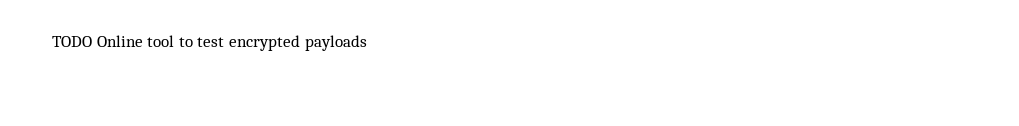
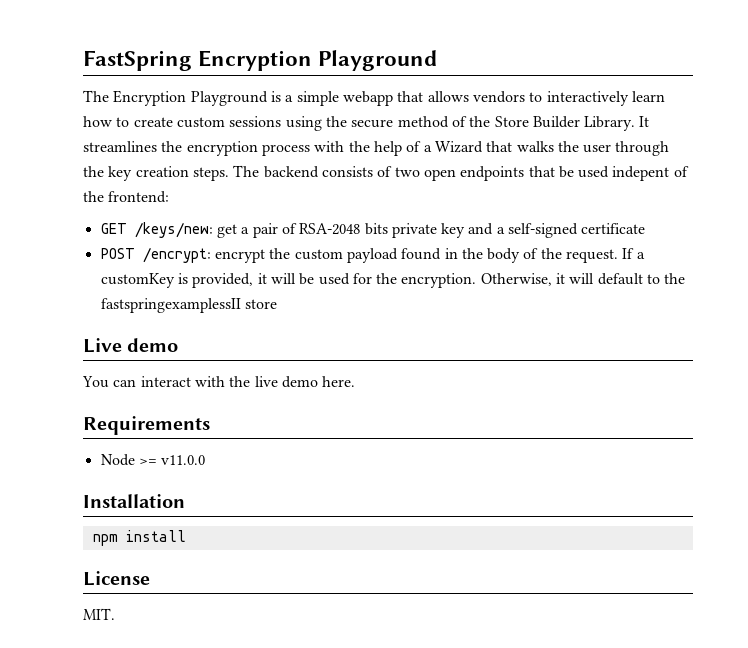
[52,35,367,51] TODO Online tool to test encrypted payloads -> [83,50,438,71] [83,90,665,106] [83,116,650,131] [83,141,670,156] [83,165,689,181] [83,191,170,203] [100,222,646,238] [100,247,645,263] [100,273,686,288] [100,298,277,313] [83,338,179,353] [82,376,356,388] [83,416,210,435] [100,454,206,466] [83,494,185,508] [92,530,186,546] [83,571,150,586] [83,608,115,620] FastSpring Encryption Playground // The Encryption Playground is a simple webapp that allows vendors to interactively learn how to create custom sessions using the secure method of the Store Builder Library. It streamlines the encryption process with the help of a Wizard that walks the user through the key creation steps. The backend consists of two open endpoints that be used indepent of the frontend: // GET /keys/new: get a pair of RSA-2048 bits private key and a self-signed certificate // POST /encrypt: encrypt the custom payload found in the body of the request. If a customKey is provided, it will be used for the encryption. Otherwise, it will default to the fastspringexamplessII store // Live demo // You can interact with the live demo here. // Requirements // Node >= v11.0.0 // Installation // npm install // License // MIT.

